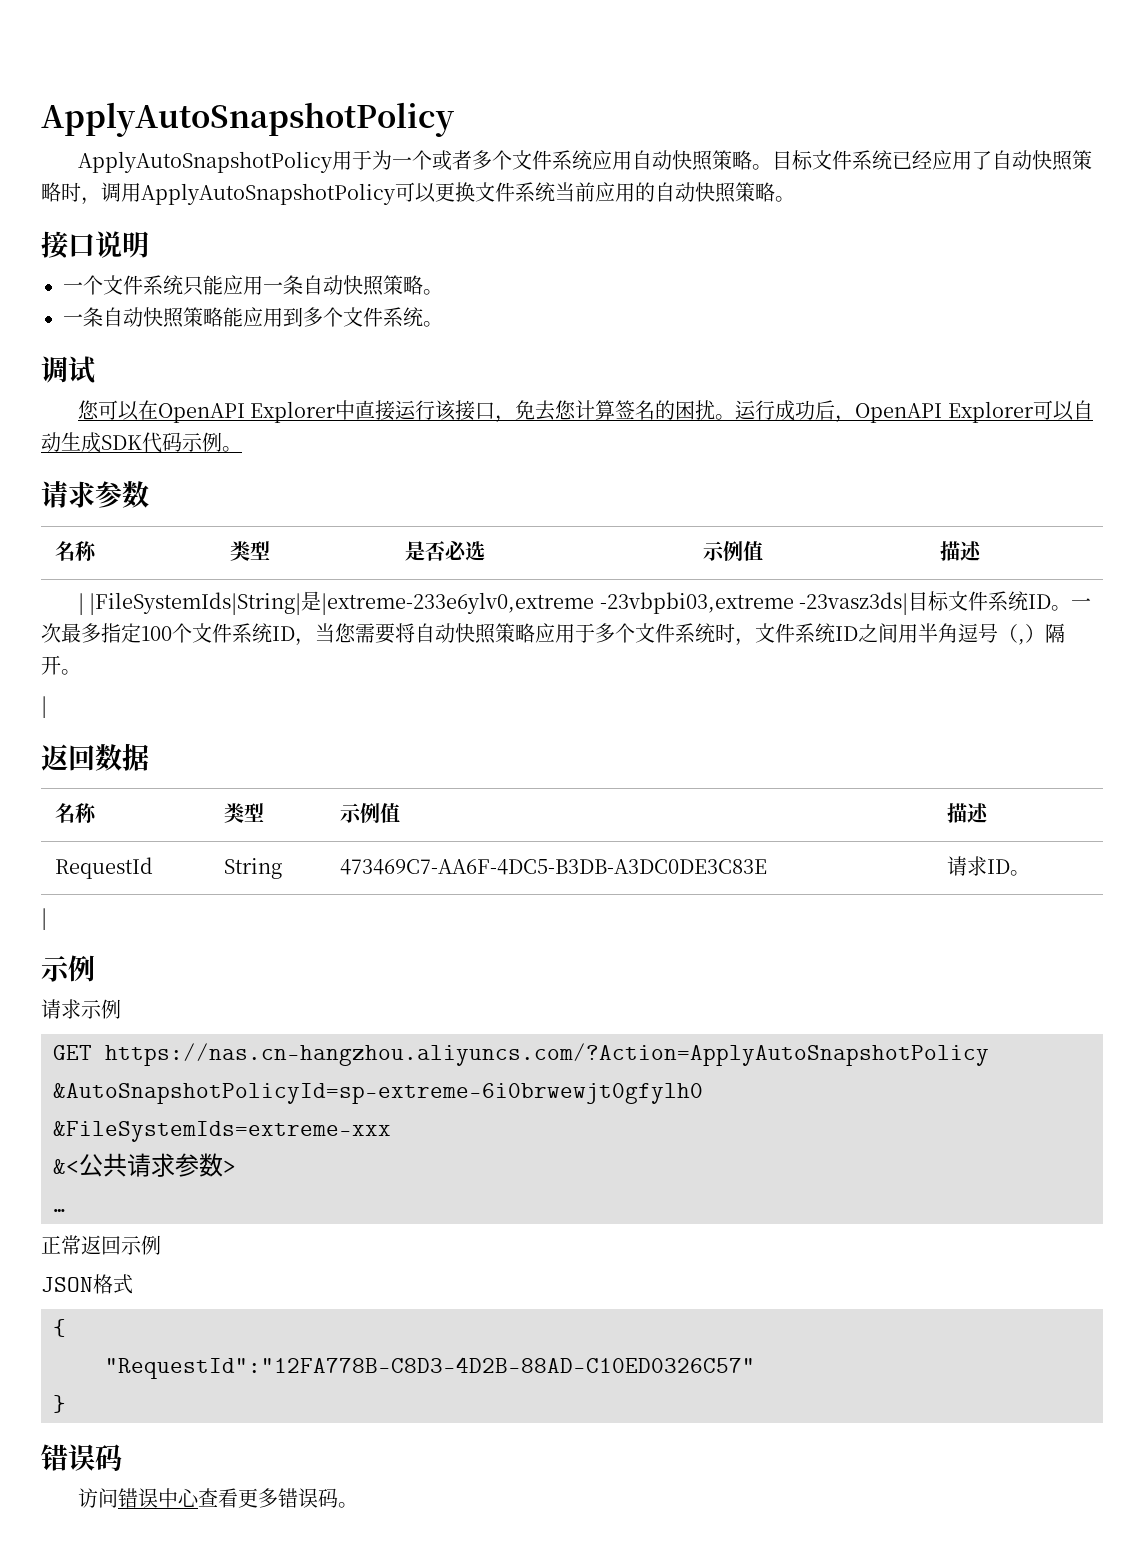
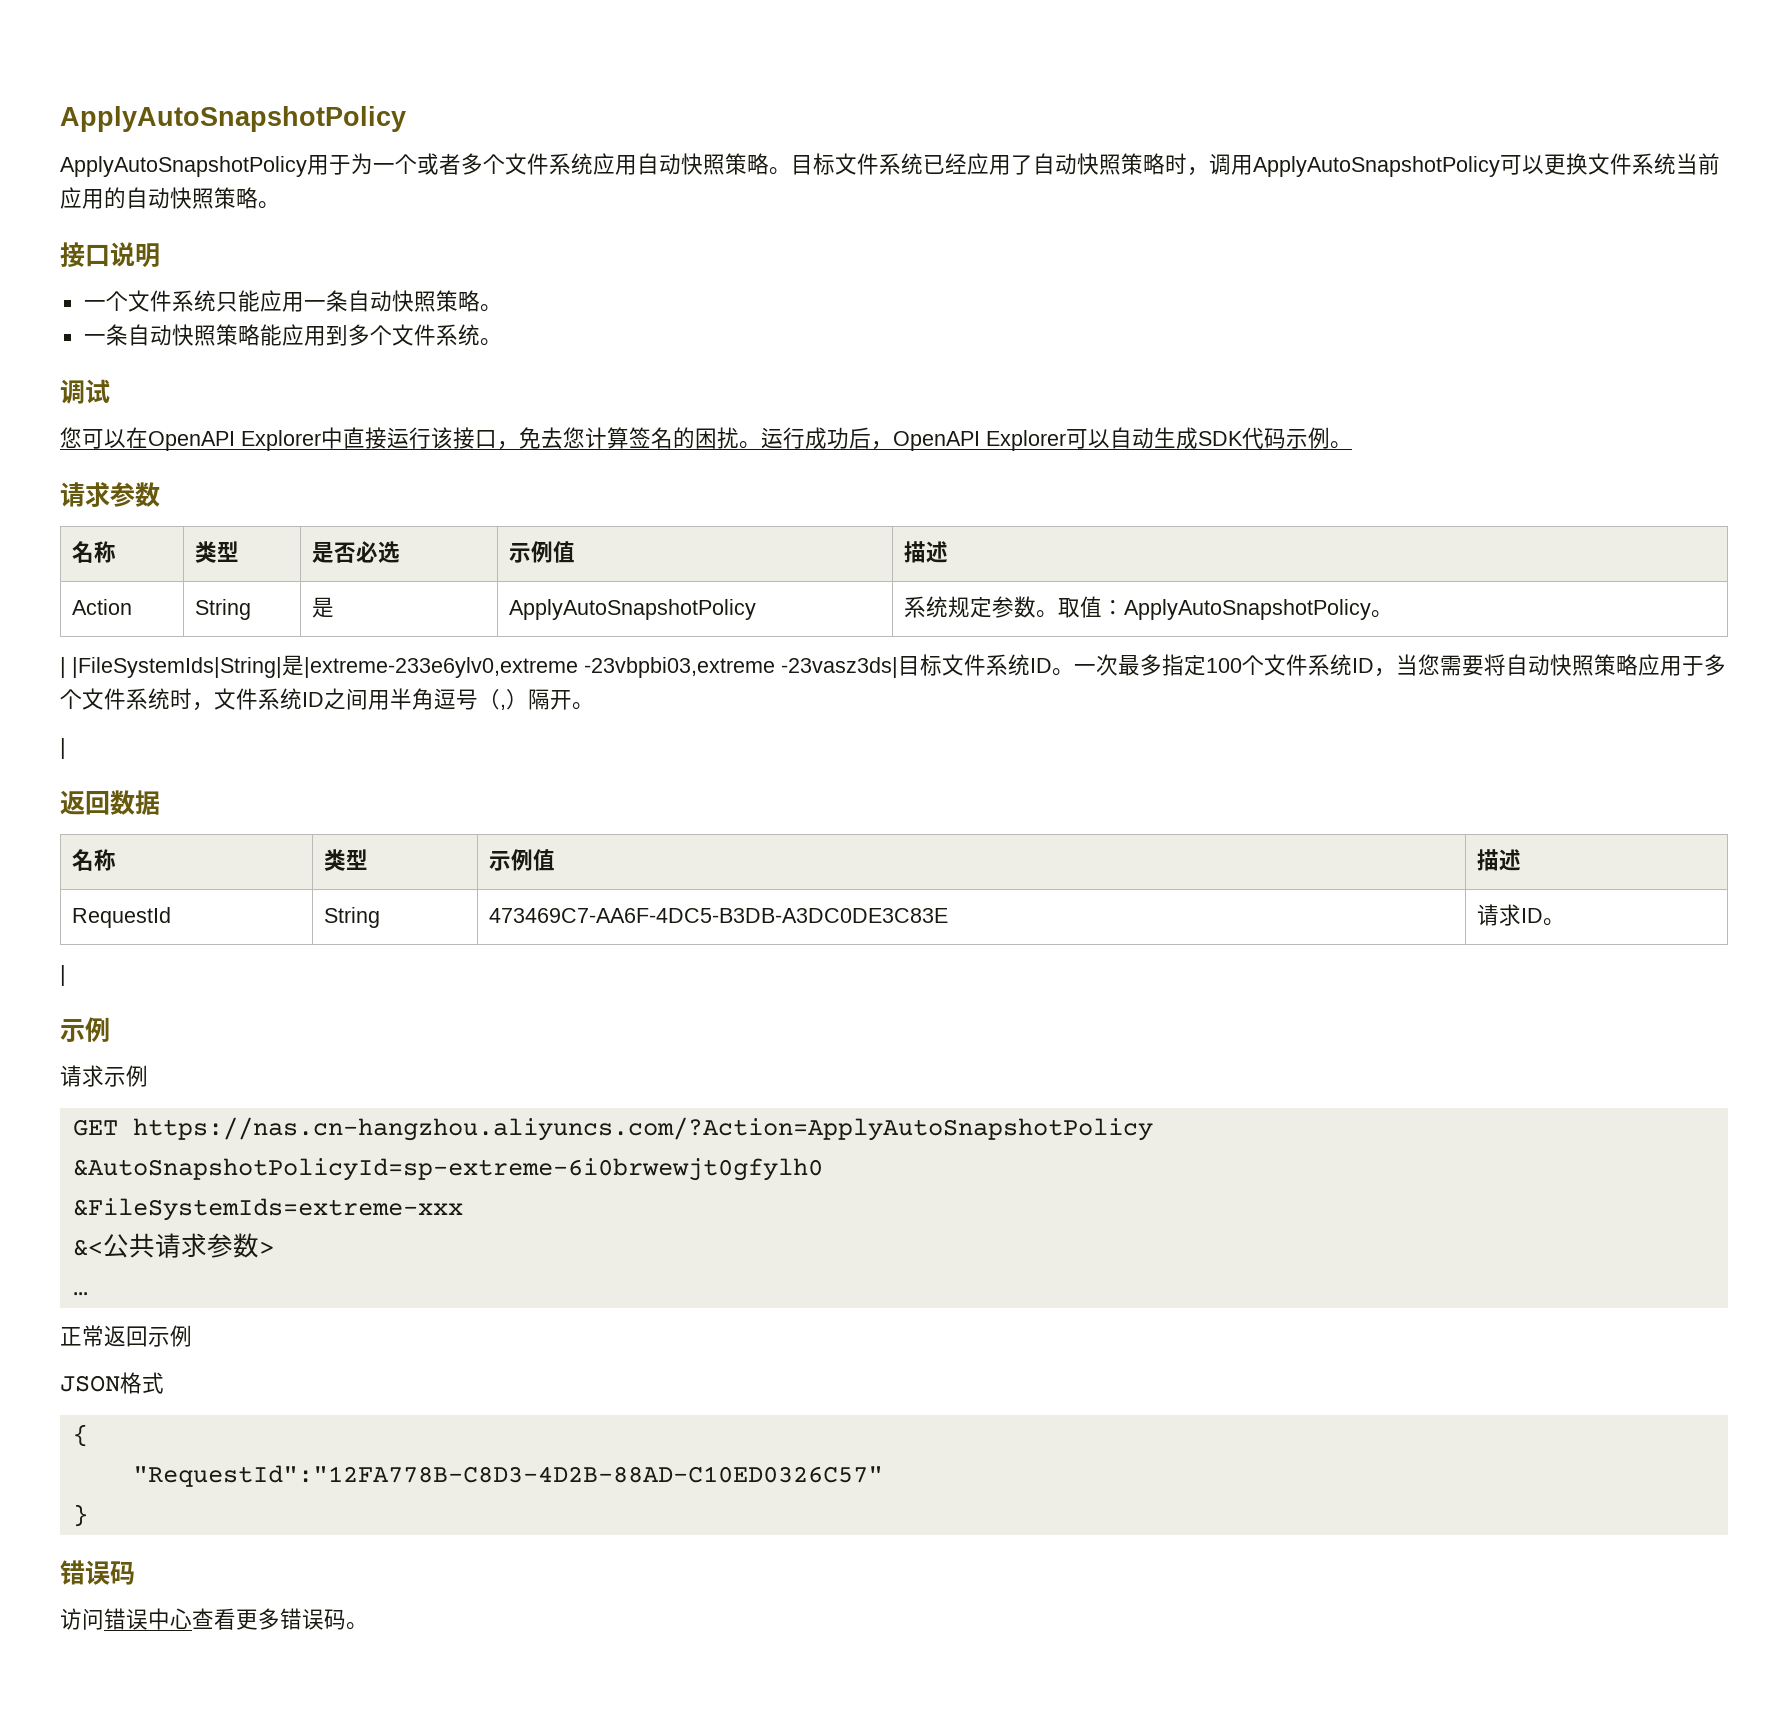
(983, 551) none -> [71,599,132,615] [194,599,251,620] [311,597,334,618] [508,599,756,620] [903,596,1393,620] // Action | String | 是 | ApplyAutoSnapshotPolicy | 系统规定参数。取值：ApplyAutoSnapshotPolicy。

